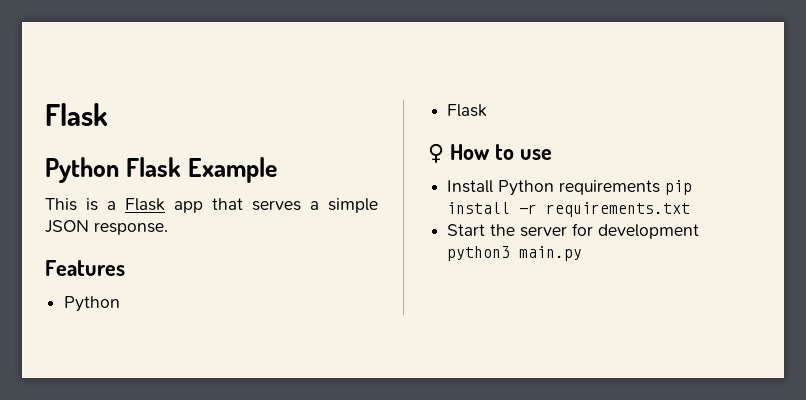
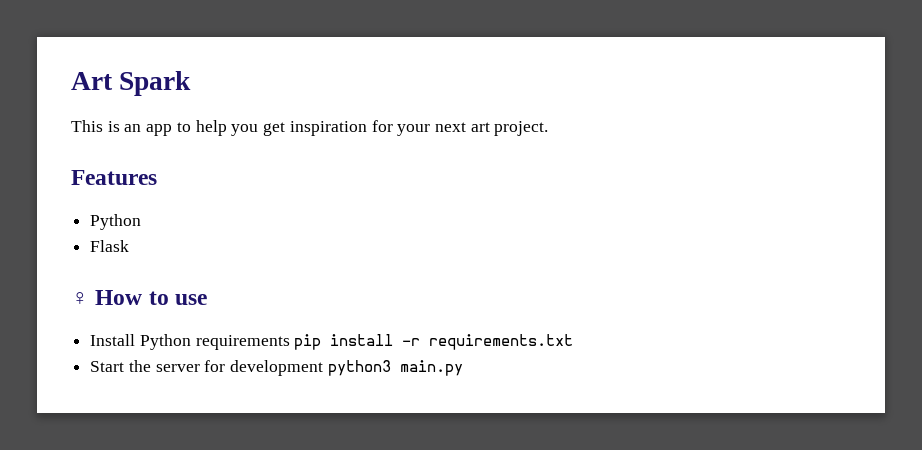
[45,103,108,126] [45,157,277,183] [45,198,378,213] [45,220,168,235] Flask // Python Flask Example // This is a Flask app that serves a simple JSON response. -> [71,71,192,96] [71,120,549,136] Art Spark // This is an app to help you get inspiration for your next art project.

